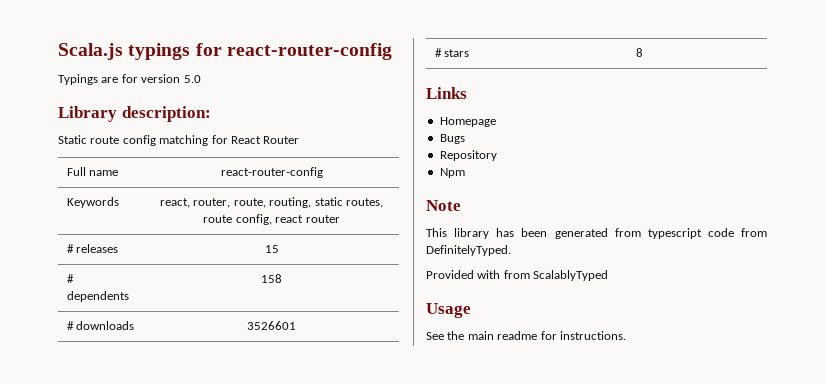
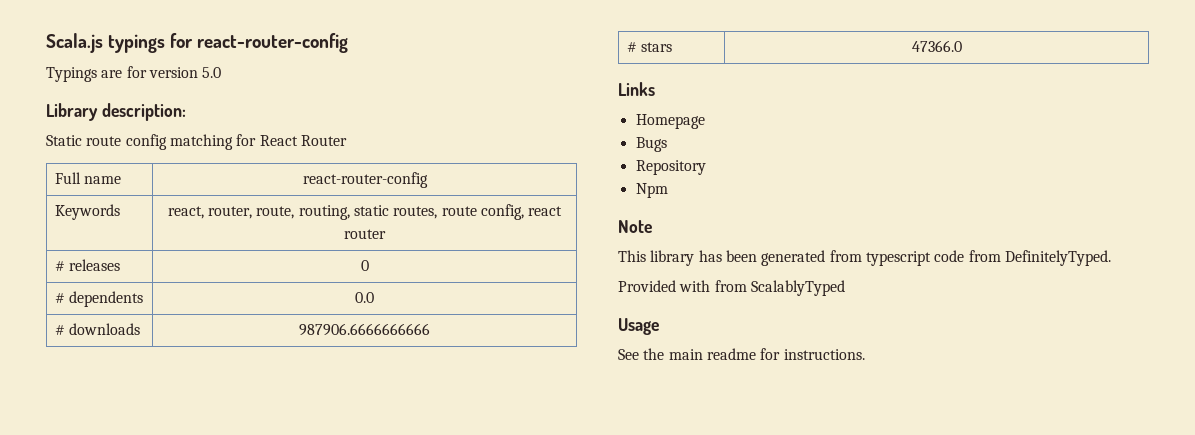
[264,245,279,253] 15 -> [360,260,369,271] 0
[261,274,282,283] 158 -> [355,292,374,303] 0.0
[247,321,296,330] 3526601 -> [299,323,430,336] 987906.6666666666
[636,48,643,57] 8 -> [911,40,962,52] 47366.0

